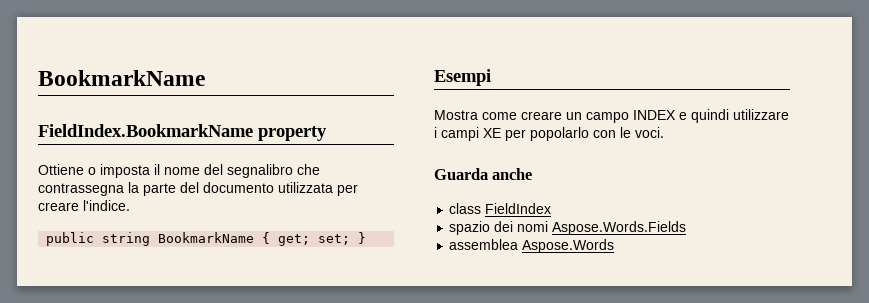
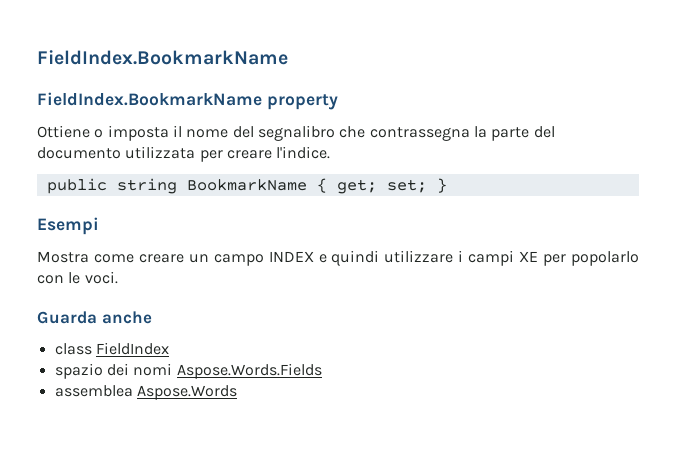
[38,70,205,86] BookmarkName -> [37,50,288,65] FieldIndex.BookmarkName

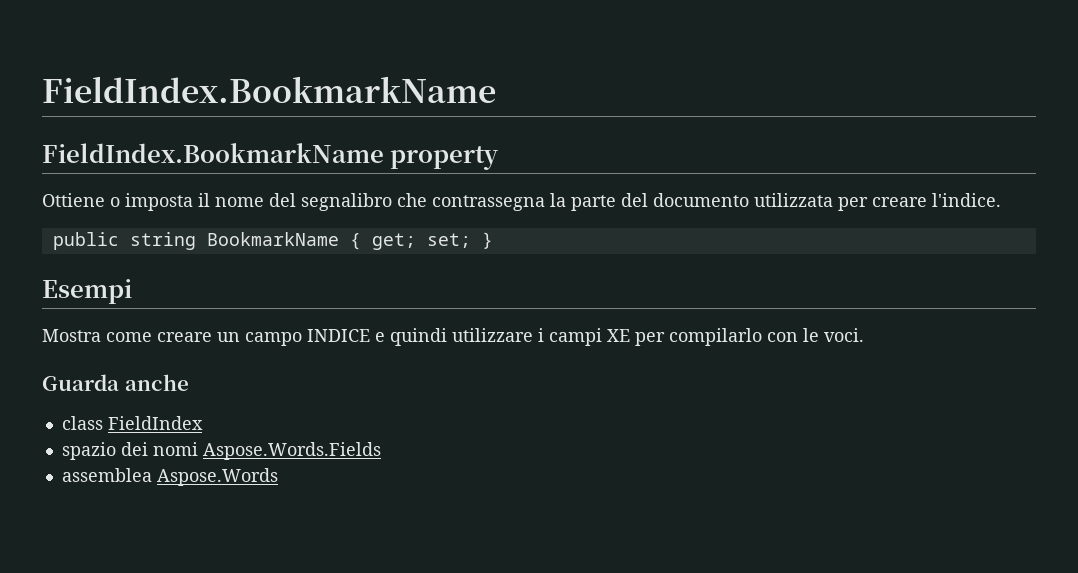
[268,251,314,262] INDEX -> [307,329,370,342] INDICE
[570,251,639,266] popolarlo -> [669,328,762,346] compilarlo

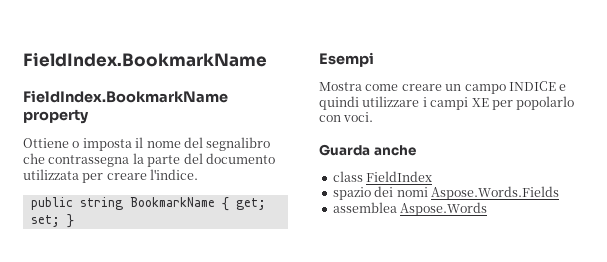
[669,328,819,346] compilarlo con le -> [516,96,575,110] [319,115,341,122] popolarlo con

